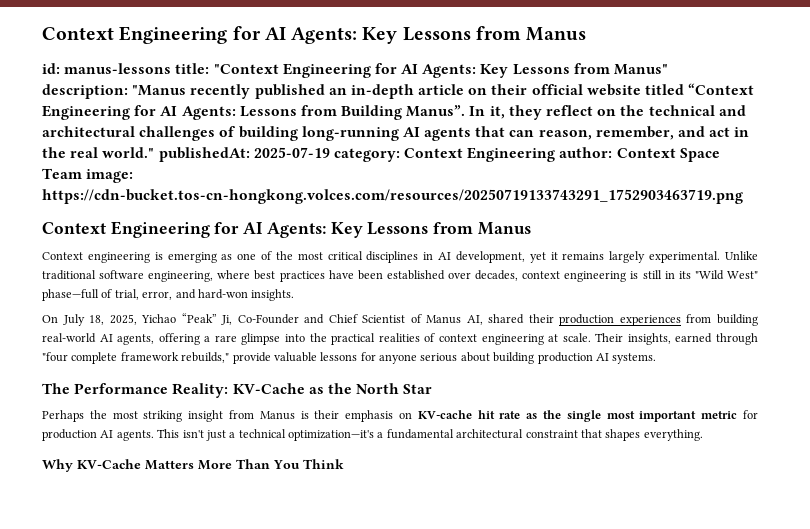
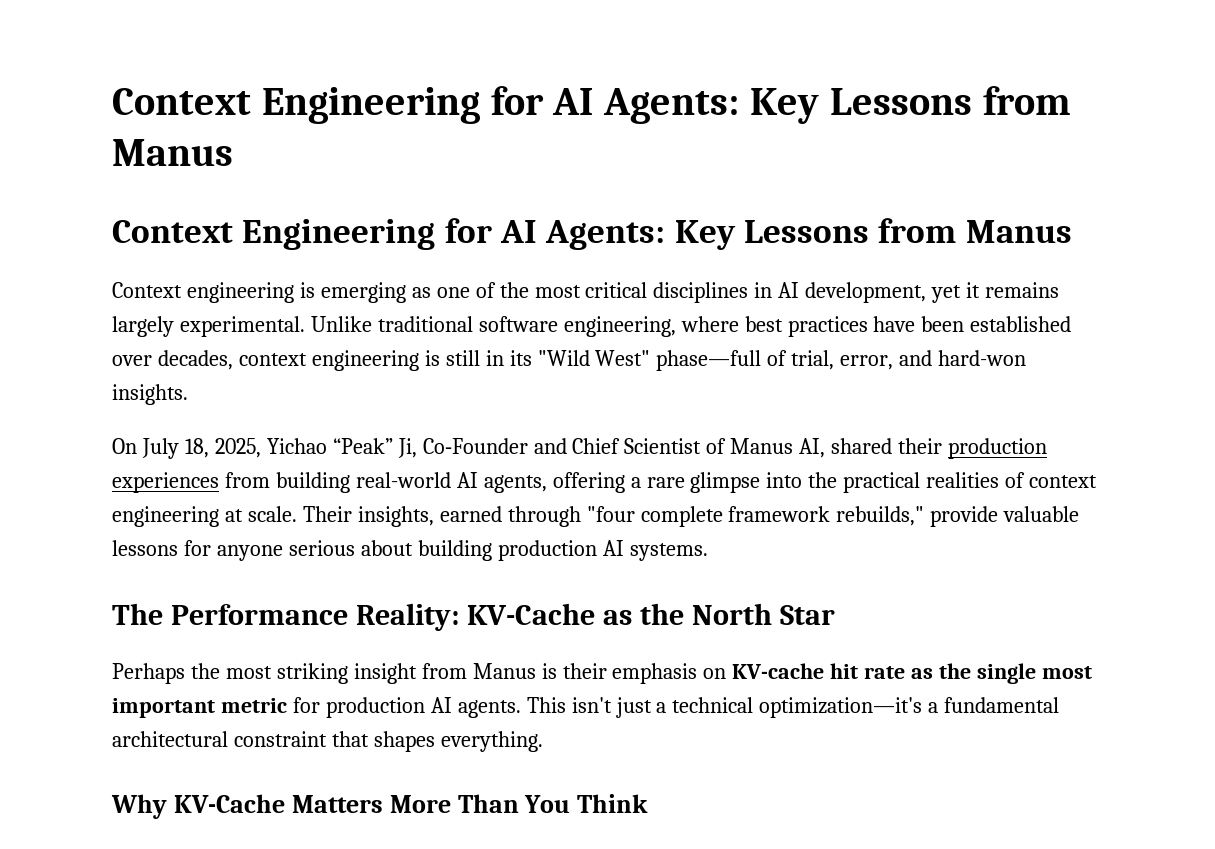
[42,26,587,44] [42,63,669,78] [42,83,755,99] [42,105,746,120] [42,126,750,141] [42,147,720,162] [42,168,134,183] [42,189,743,204] Context Engineering for AI Agents: Key Lessons from Manus // id: manus-lessons title: "Context Engineering for AI Agents: Key Lessons from Manus" description: "Manus recently published an in-depth article on their official website titled “Context Engineering for AI Agents: Lessons from Building Manus”. In it, they reflect on the technical and architectural challenges of building long-running AI agents that can reason, remember, and act in the real world." publishedAt: 2025-07-19 category: Context Engineering author: Context Space Team image: https://cdn-bucket.tos-cn-hongkong.volces.com/resources/20250719133743291_1752903463719.png -> [112,86,1071,124] [112,139,233,166] Context Engineering for AI Agents: Key Lessons from Manus

